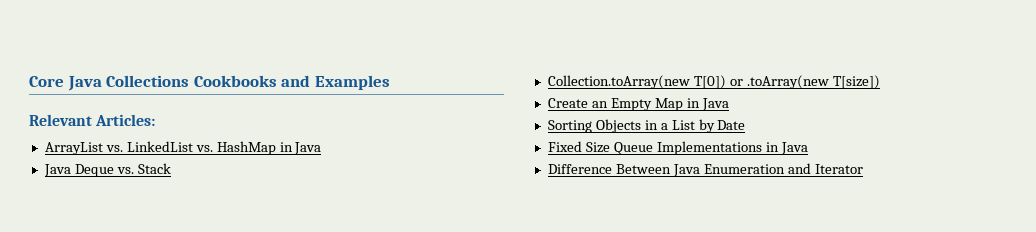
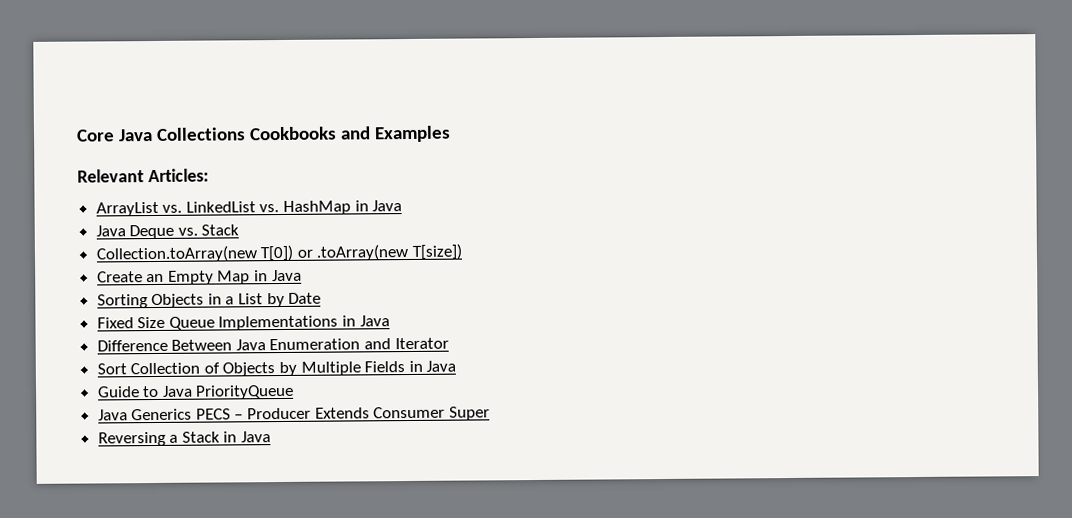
(863, 169) none -> [96,360,457,377] [96,384,295,400] [97,406,490,421] [97,431,272,447] // Sort Collection of Objects by Multiple Fields in Java // Guide to Java PriorityQueue // Java Generics PECS – Producer Extends Consumer Super // Reversing a Stack in Java

